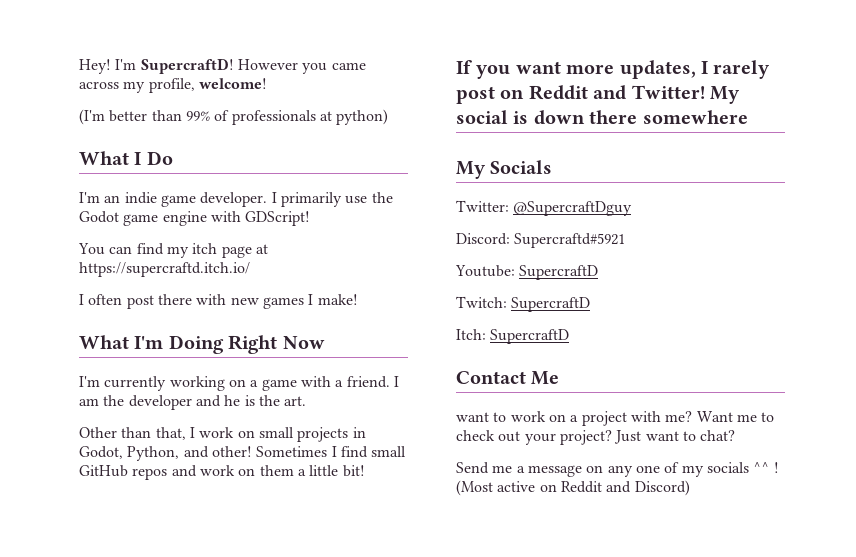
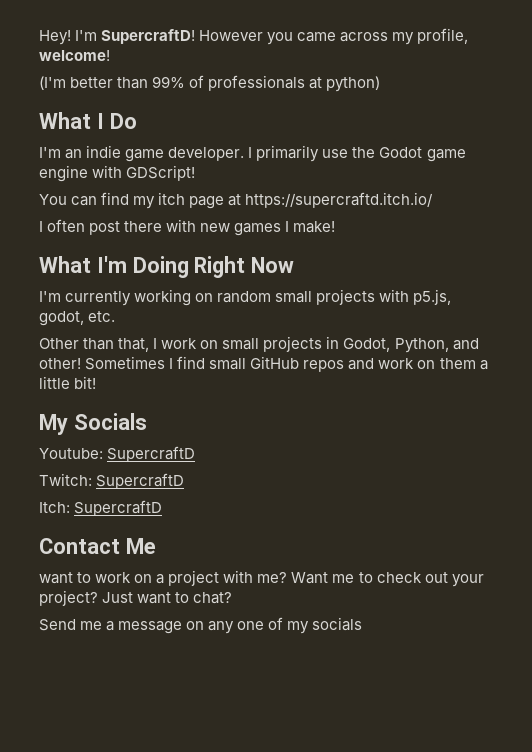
[250,376,399,391] [79,395,307,410] a game with a friend. I am the developer and he is the art. -> [217,289,452,305] [39,311,116,326] random small projects with p5.js, godot, etc.
[456,60,771,79] [456,85,740,104] [456,110,748,125] [456,160,553,179] [456,200,633,216] [456,233,626,248] If you want more updates, I rarely post on Reddit and Twitter! My social is down there somewhere // My Socials // Twitter: @SupercraftDguy // Discord: Supercraftd#5921 -> [39,413,147,435] My Socials
[753,462,779,473] [456,480,690,496] ^^ ! (Most active on Reddit and Discord) -> (363, 624) none

